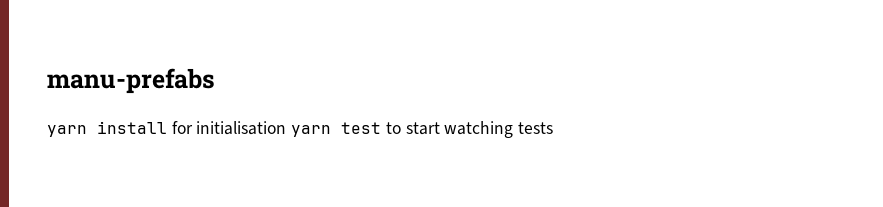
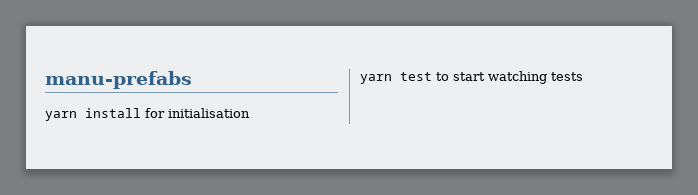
(287, 128) none -> (250, 113) //

